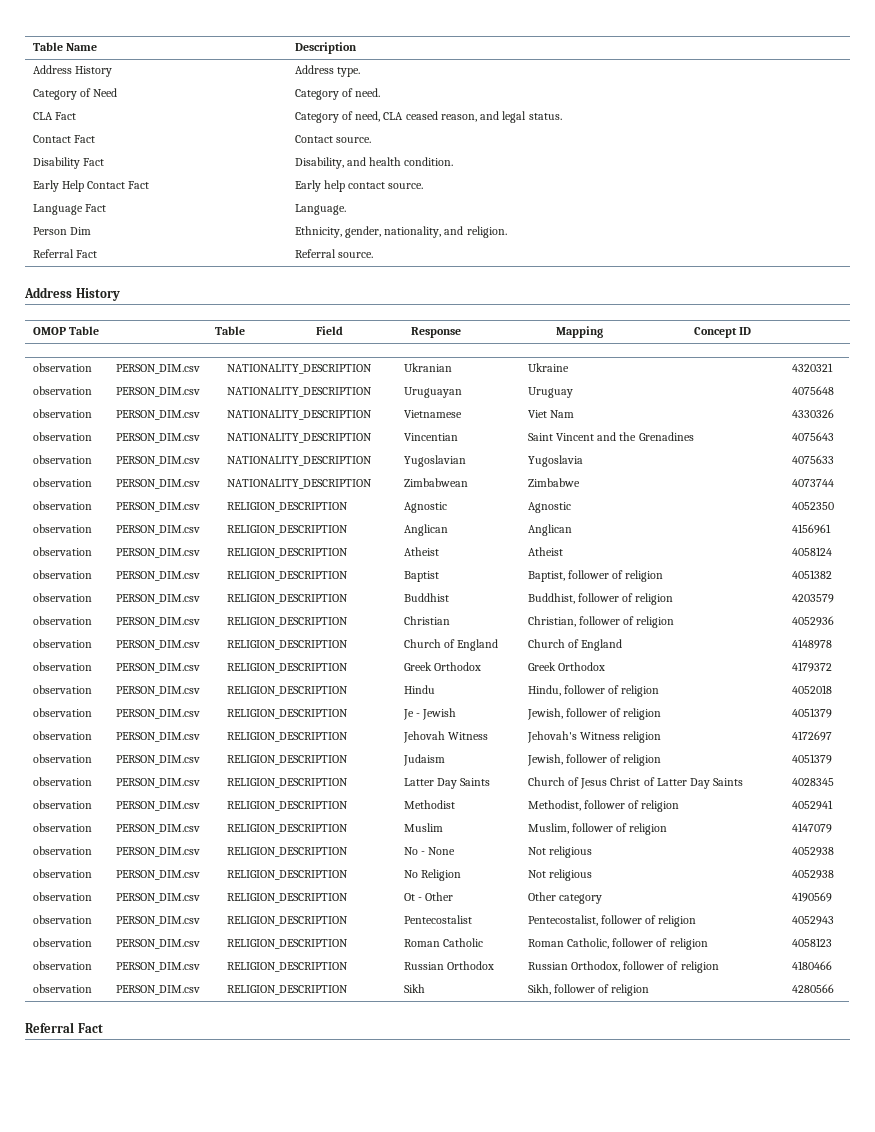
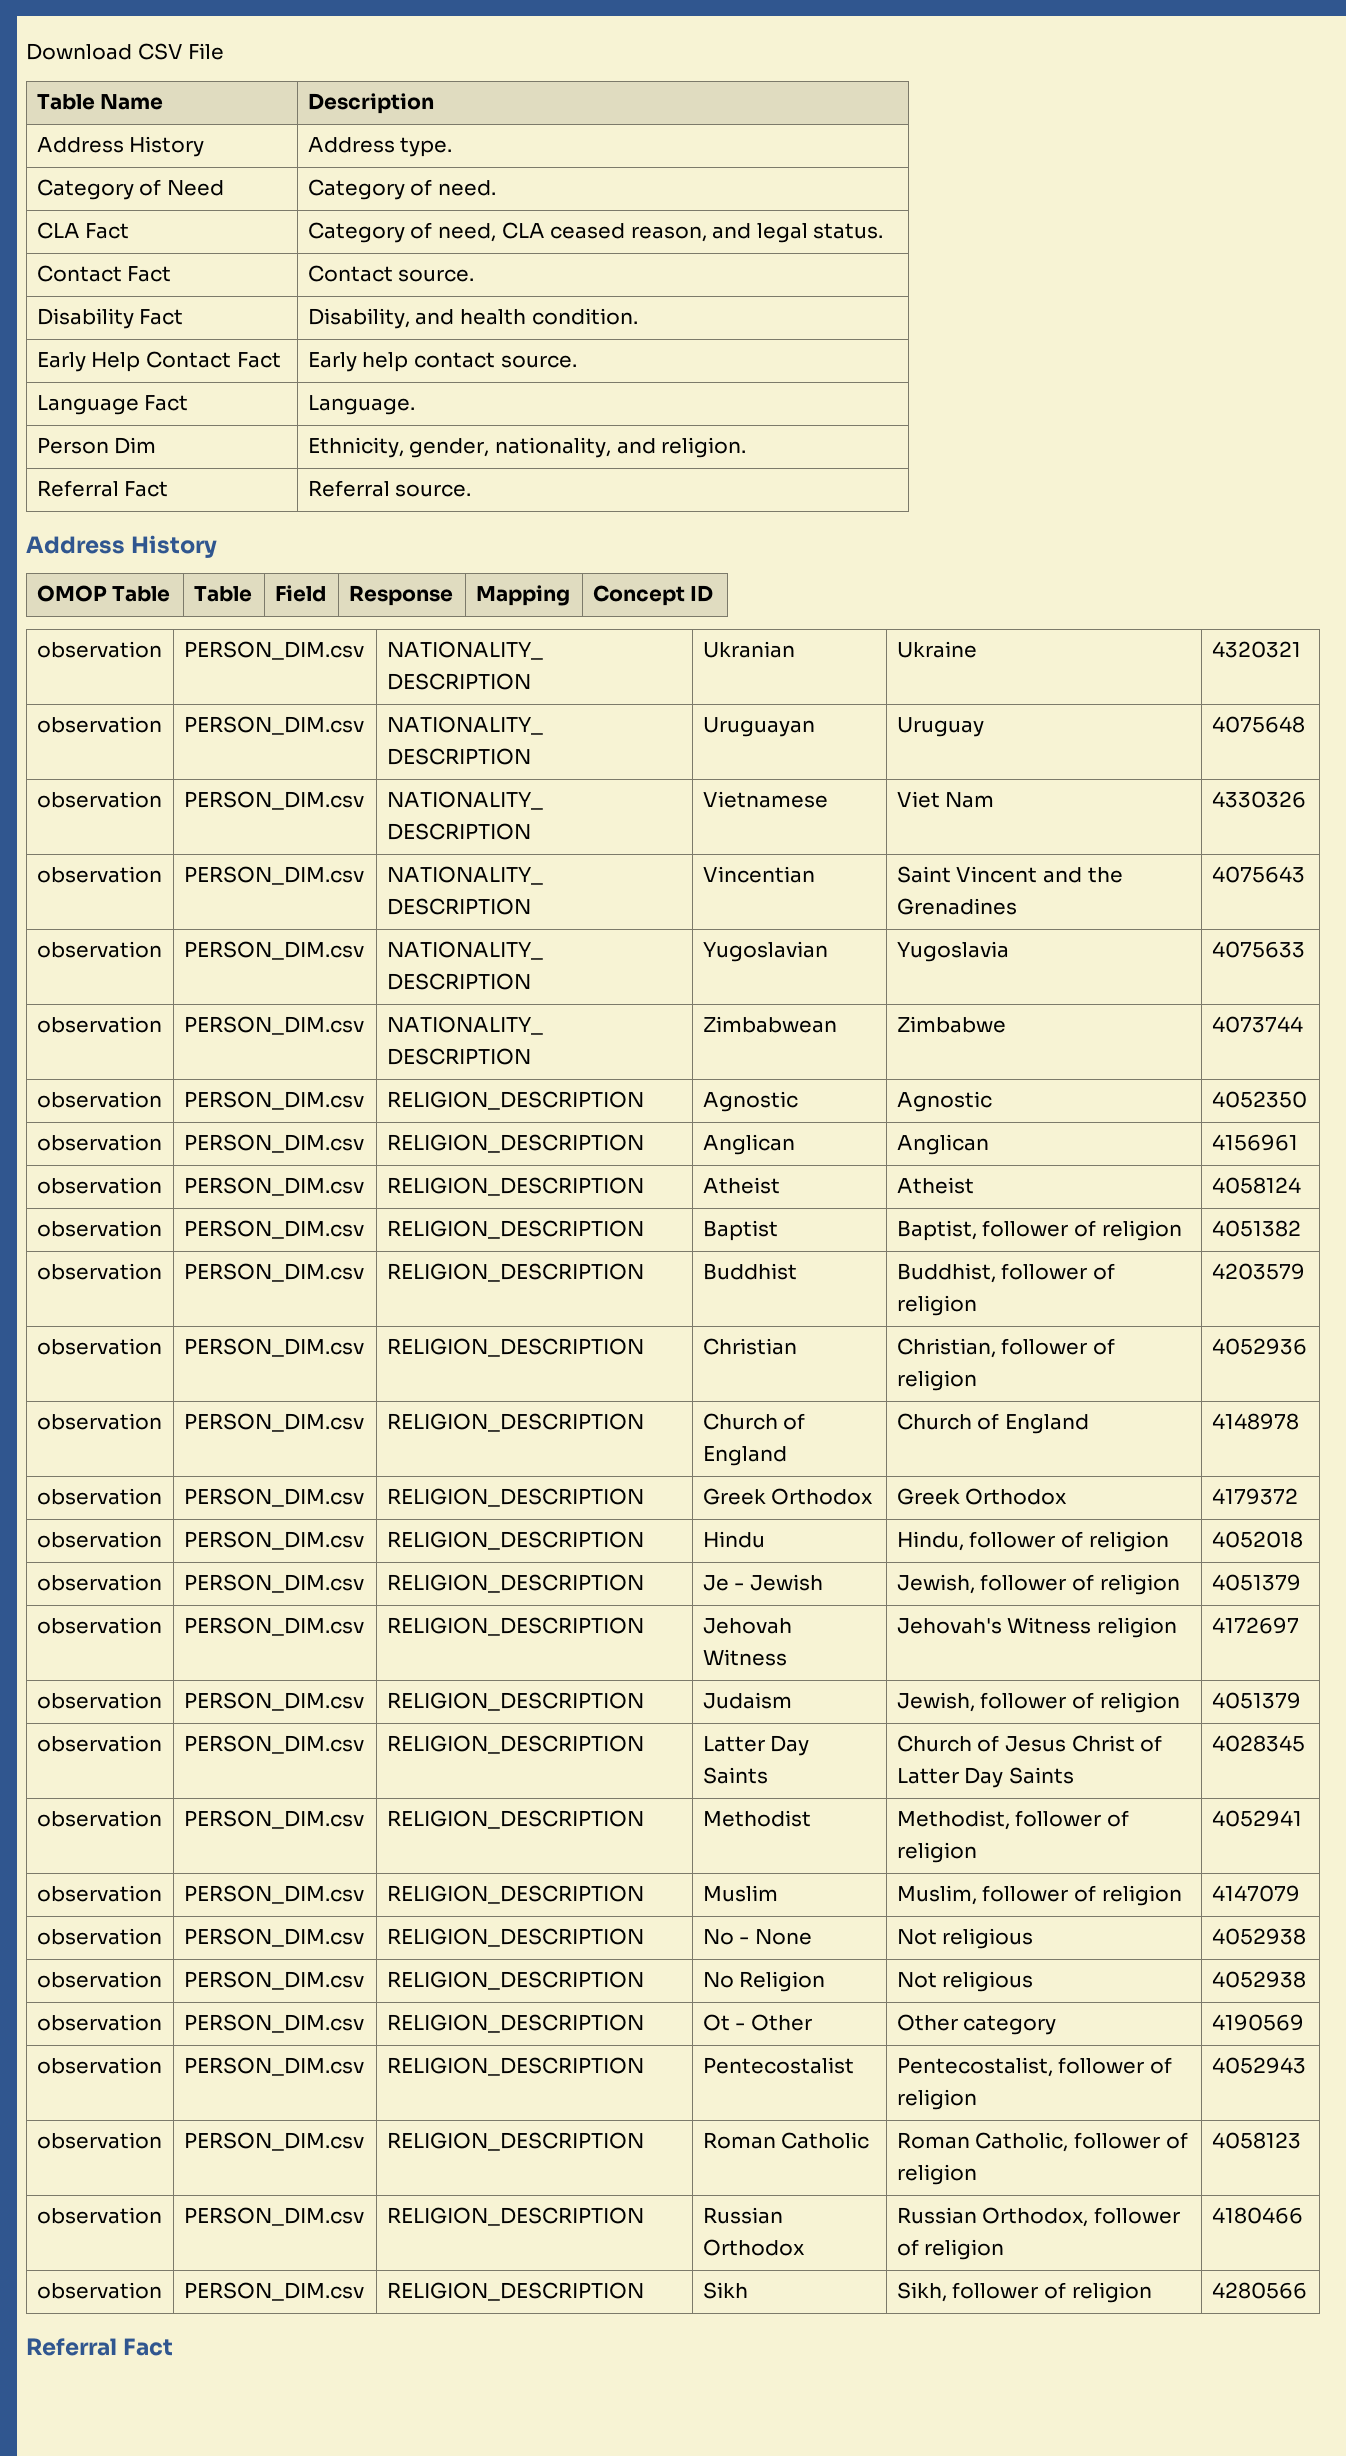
(32, 46) none -> [26,43,225,60] Download CSV File //

